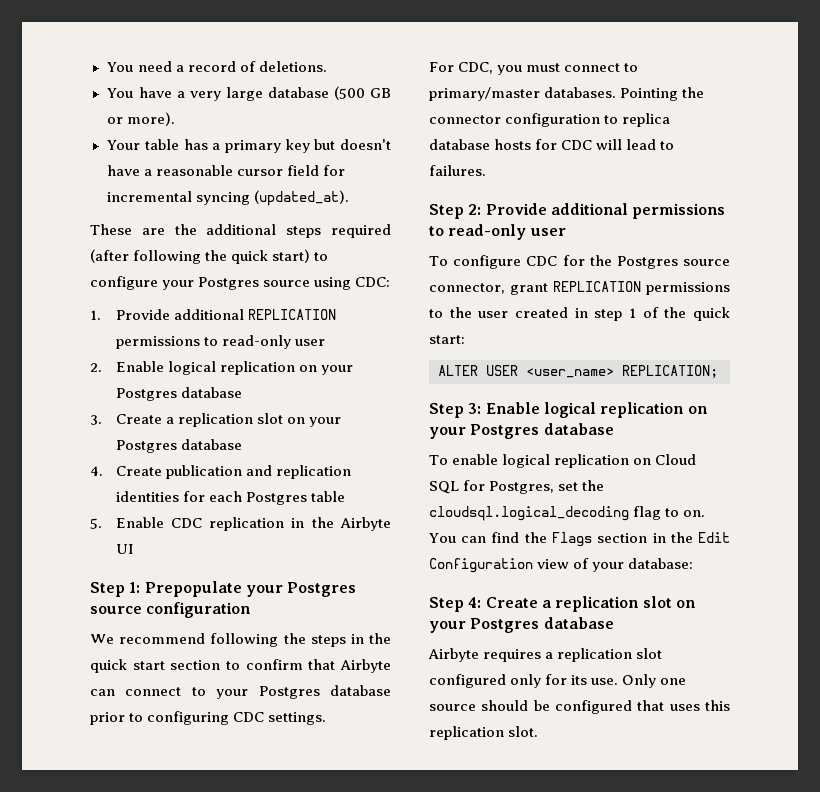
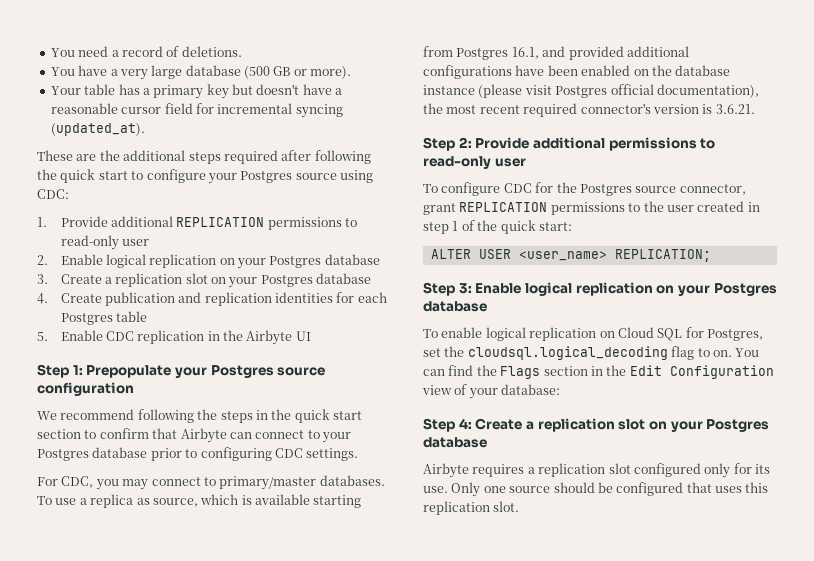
[90,249,129,263] (after -> [281,150,312,161] after
[272,249,311,263] start) -> [98,171,128,180] start
[526,63,561,72] must -> [122,479,149,490] may
[620,87,705,101] [429,113,671,127] [429,139,675,150] [429,165,486,176] Pointing the connector configuration to replica database hosts for CDC will lead to failures. -> [37,494,362,508] [423,46,689,60] [423,65,731,79] [423,84,759,98] [423,103,755,117] To use a replica as source, which is available starting from Postgres 16.1, and provided additional configurations have been enabled on the database instance (please visit Postgres official documentation), the most recent required connector's version is 3.6.21.

